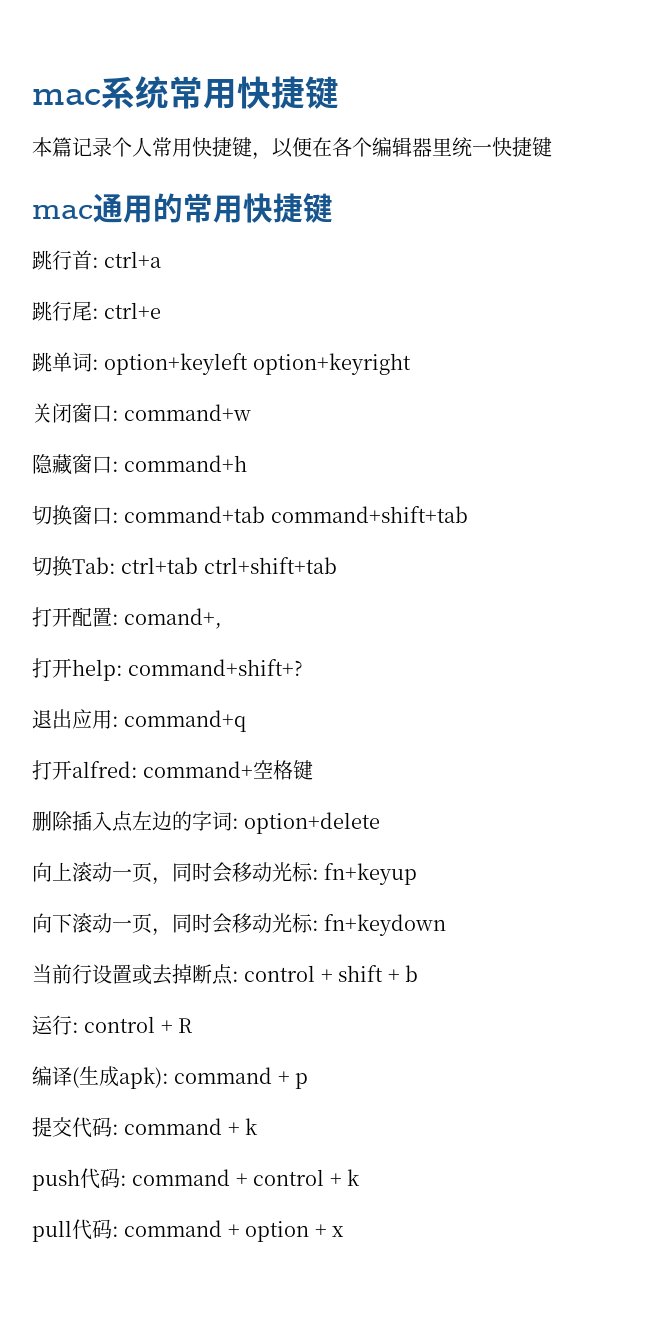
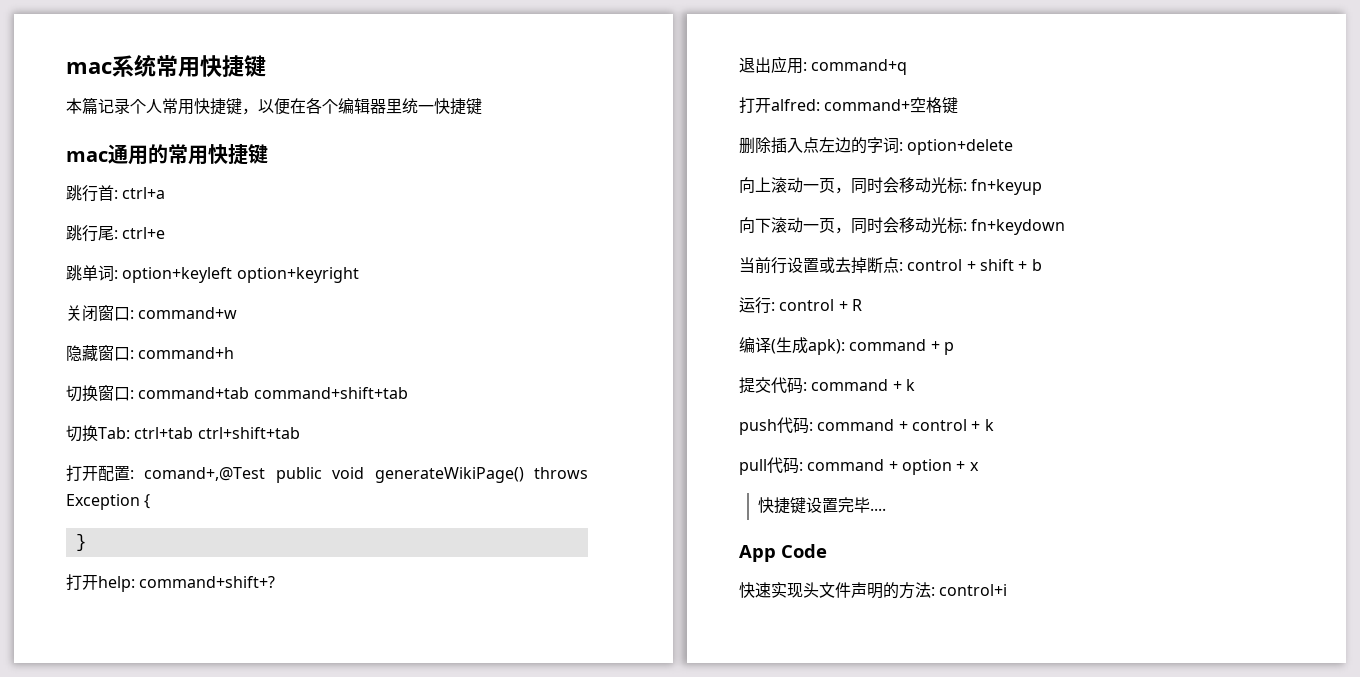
[124,608,223,629] comand+, -> [144,467,589,483] [66,494,151,510] [75,534,87,551] comand+,@Test public void generateWikiPage() throws Exception { // }
(344, 1231) none -> [758,497,887,514] [739,544,827,562] [739,582,1008,599] // 快捷键设置完毕.... // App Code // 快速实现头文件声明的方法: control+i

